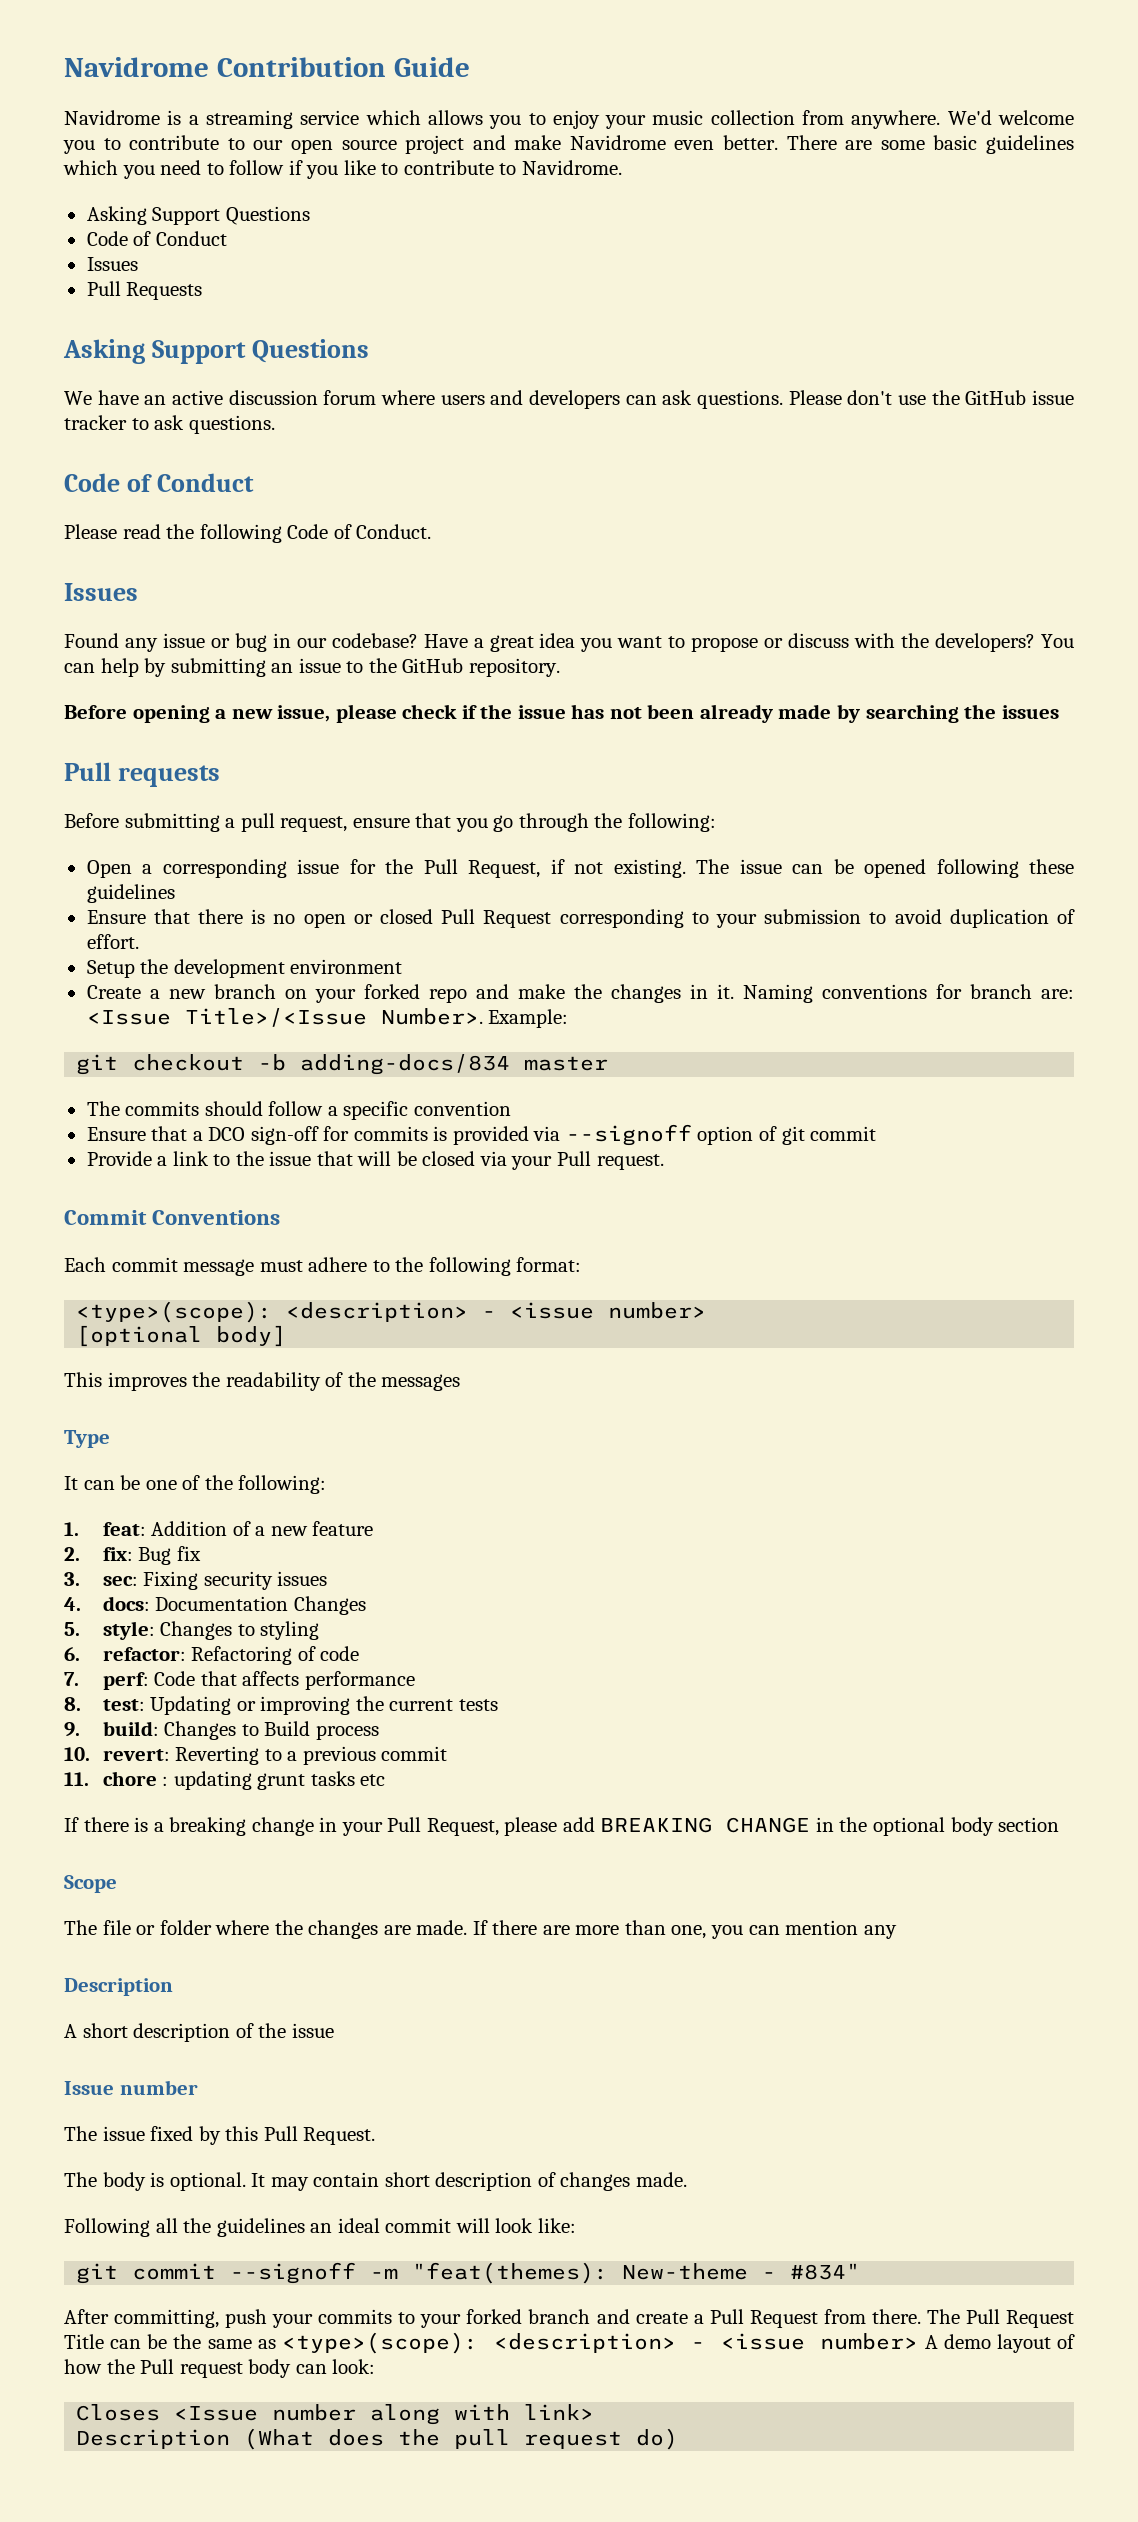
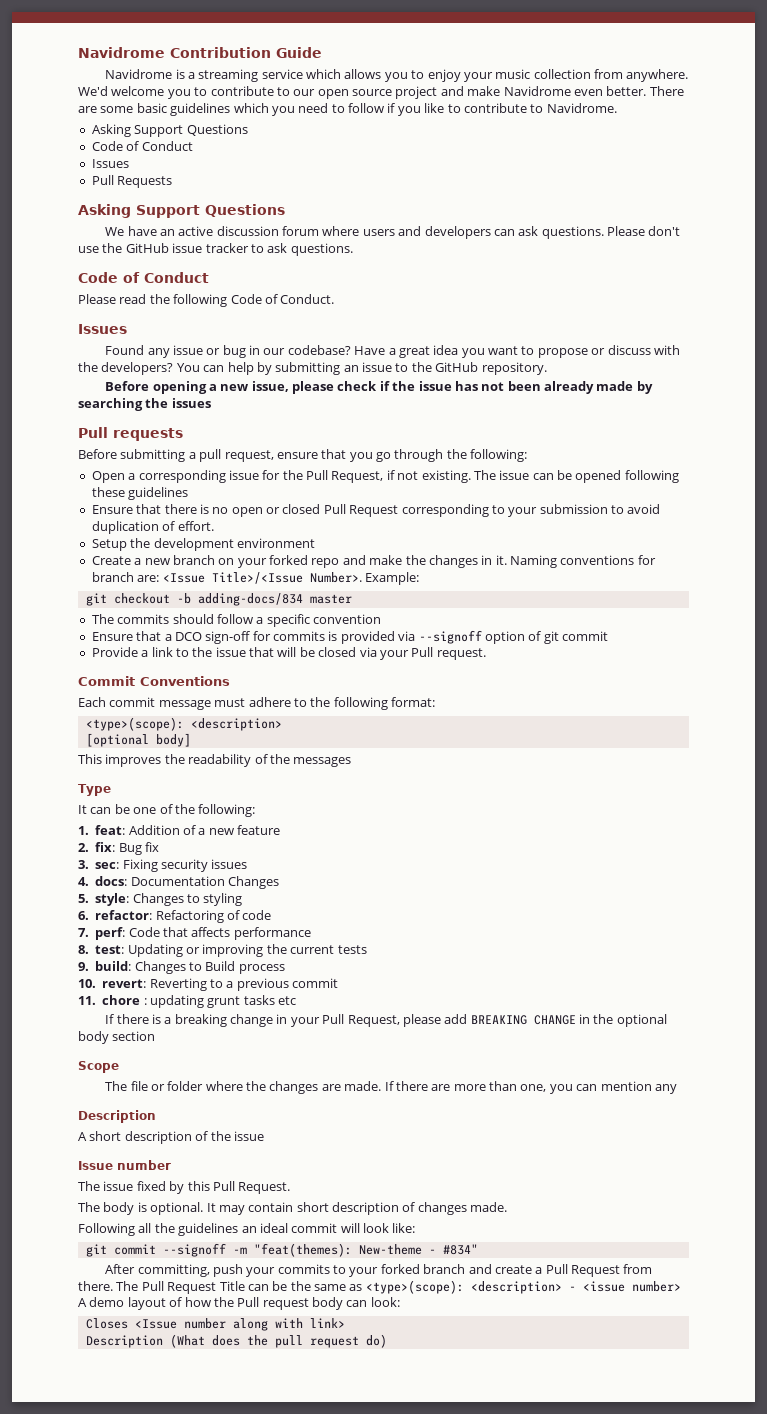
[482,1302,707,1319] - <issue number> -> (282, 724) none

